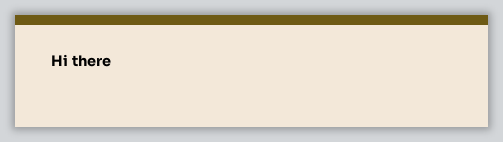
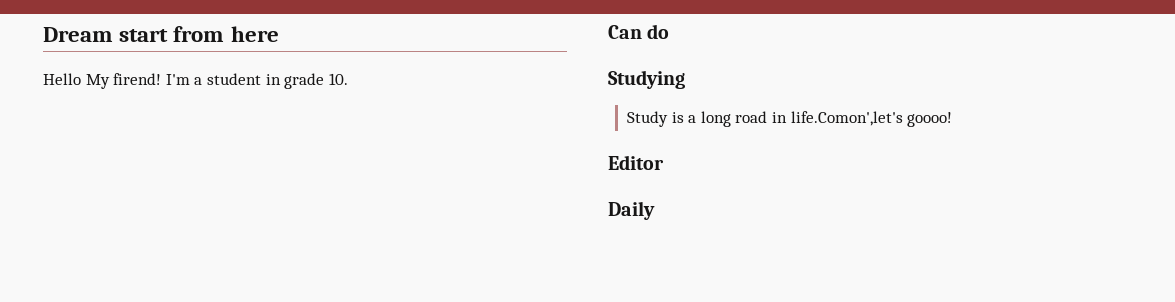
[51,54,111,67] Hi there -> [43,26,279,42] [43,73,348,89] [608,24,670,39] [608,70,685,89] [627,111,953,127] [608,155,664,170] [608,201,655,220] Dream start from here // Hello My firend! I'm a student in grade 10. // Can do // Studying // Study is a long road in life.Comon',let's goooo! // Editor // Daily

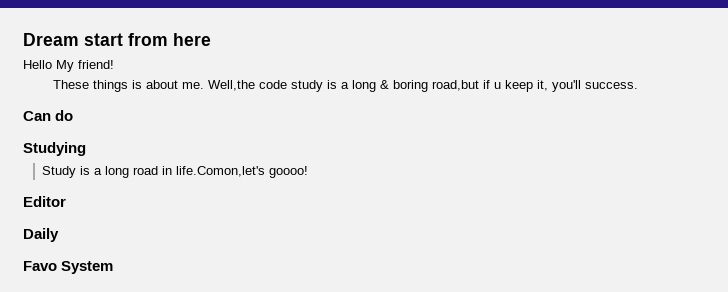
[113,73,348,89] firend! I'm a student in grade 10. -> [78,60,114,69] [53,80,639,92] friend! // These things is about me. Well,the code study is a long & boring road,but if u keep it, you'll success.
[790,111,903,126] life.Comon',let's -> [176,166,266,177] life.Comon,let's
(655, 210) none -> [23,261,114,274] // Favo System

